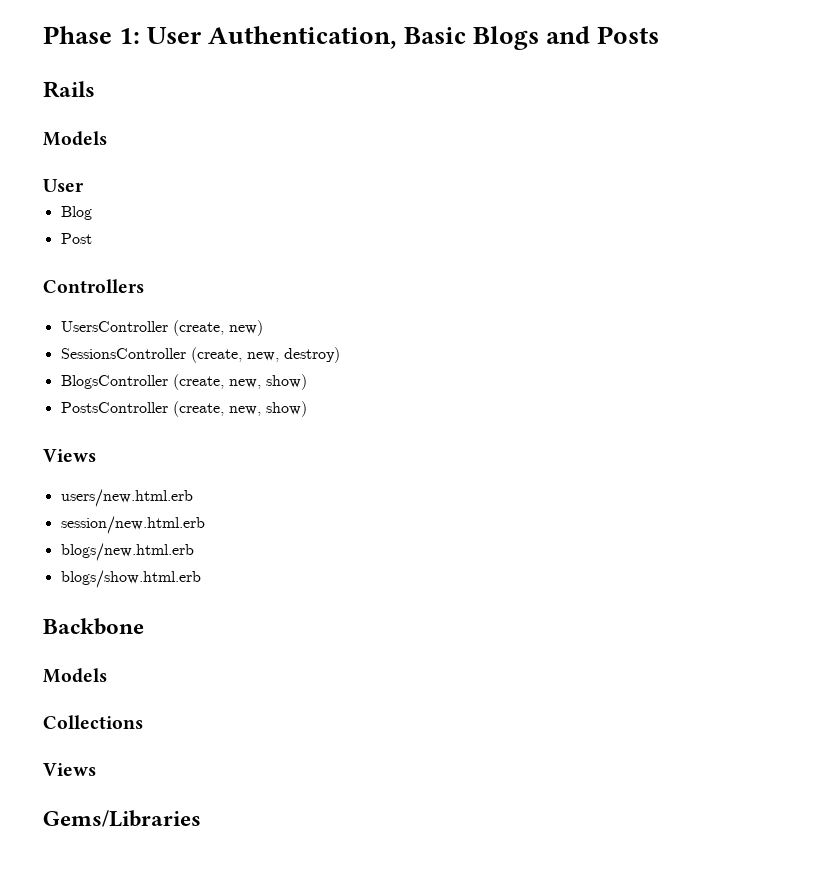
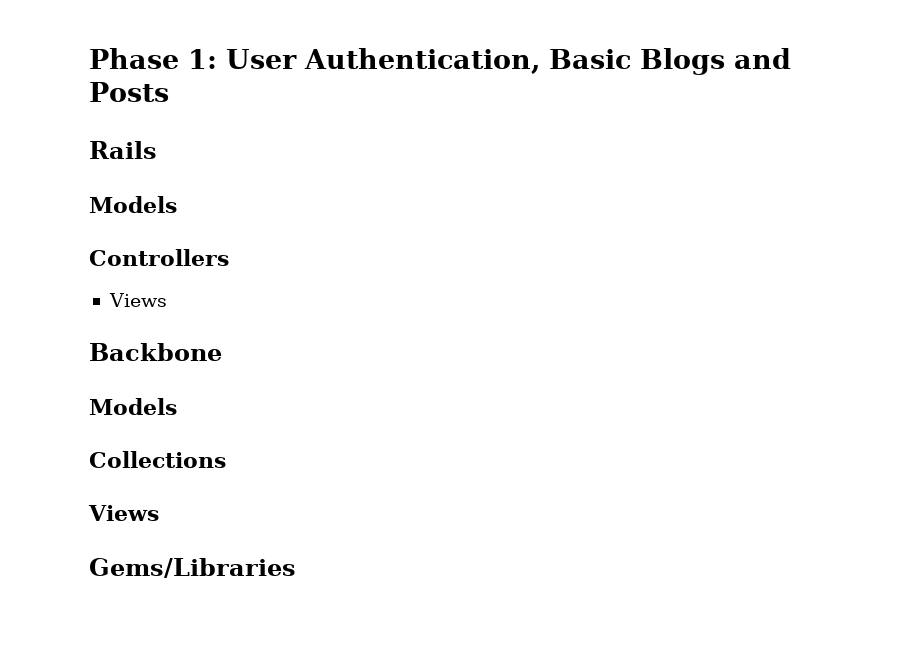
[43,179,84,192] [60,206,92,220] [60,233,92,244] [43,279,144,293] [60,320,263,336] [60,347,340,363] [60,374,307,390] [60,401,307,417] [43,449,96,462] [60,489,193,507] [60,516,205,534] [60,543,194,561] [60,570,201,588] User // Blog // Post // Controllers // UsersController (create, new) // SessionsController (create, new, destroy) // BlogsController (create, new, show) // PostsController (create, new, show) // Views // users/new.html.erb // session/new.html.erb // blogs/new.html.erb // blogs/show.html.erb -> [89,249,229,266] [108,293,167,307] Controllers // Views

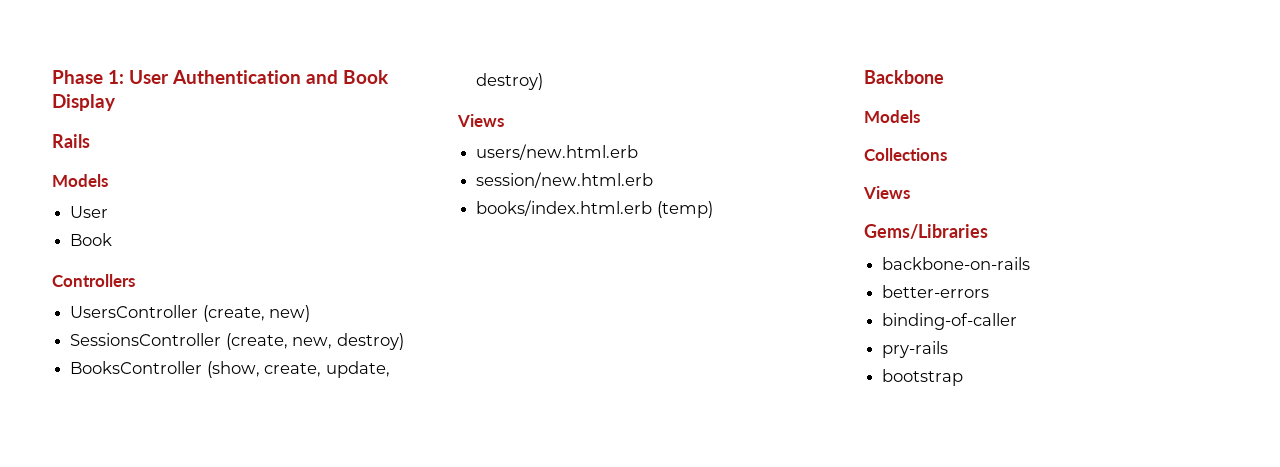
[304,48,791,75] [89,82,169,102] Authentication, Basic Blogs and Posts -> [172,70,389,84] [52,94,116,111] Authentication and Book Display
(177, 204) none -> [70,206,109,218] [70,233,113,246] // User // Book
[108,293,167,307] Views -> [70,305,311,322] [70,333,404,350] [70,361,390,378] [476,73,544,90] [457,114,504,127] [476,144,639,160] [476,172,654,188] [476,200,713,218] UsersController (create, new) // SessionsController (create, new, destroy) // BooksController (show, create, update, destroy) // Views // users/new.html.erb // session/new.html.erb // books/index.html.erb (temp)
(296, 568) none -> [882,257,1031,270] [882,285,990,298] [882,313,1018,330] [882,341,949,358] [882,369,964,386] // backbone-on-rails // better-errors // binding-of-caller // pry-rails // bootstrap

